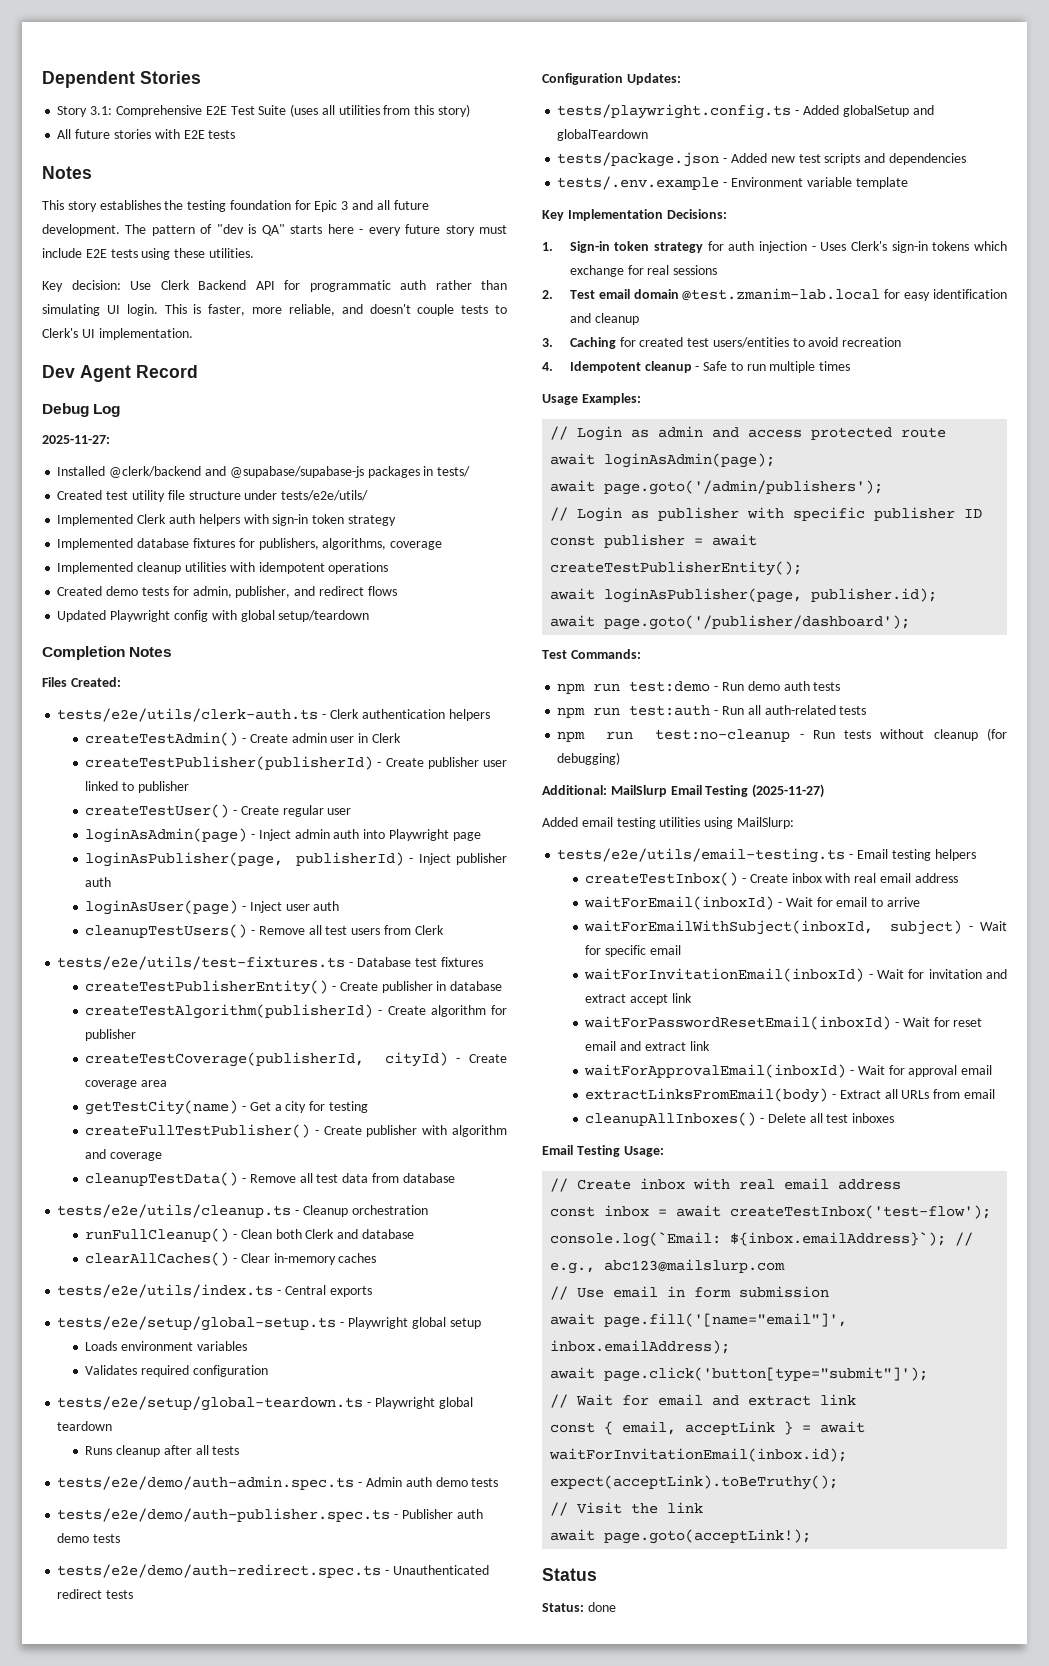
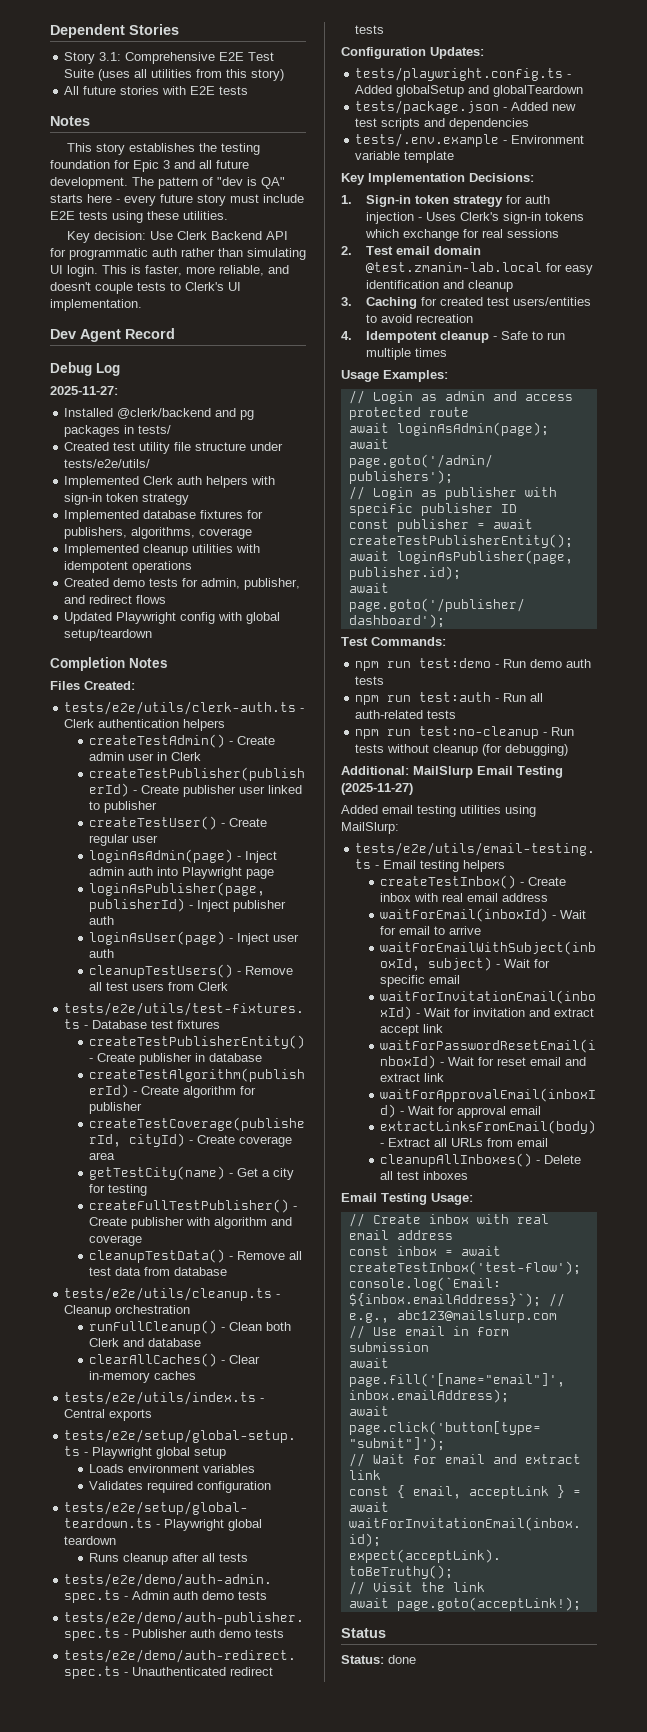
[229,466,364,478] @supabase/supabase-js -> [240,410,255,420] pg

